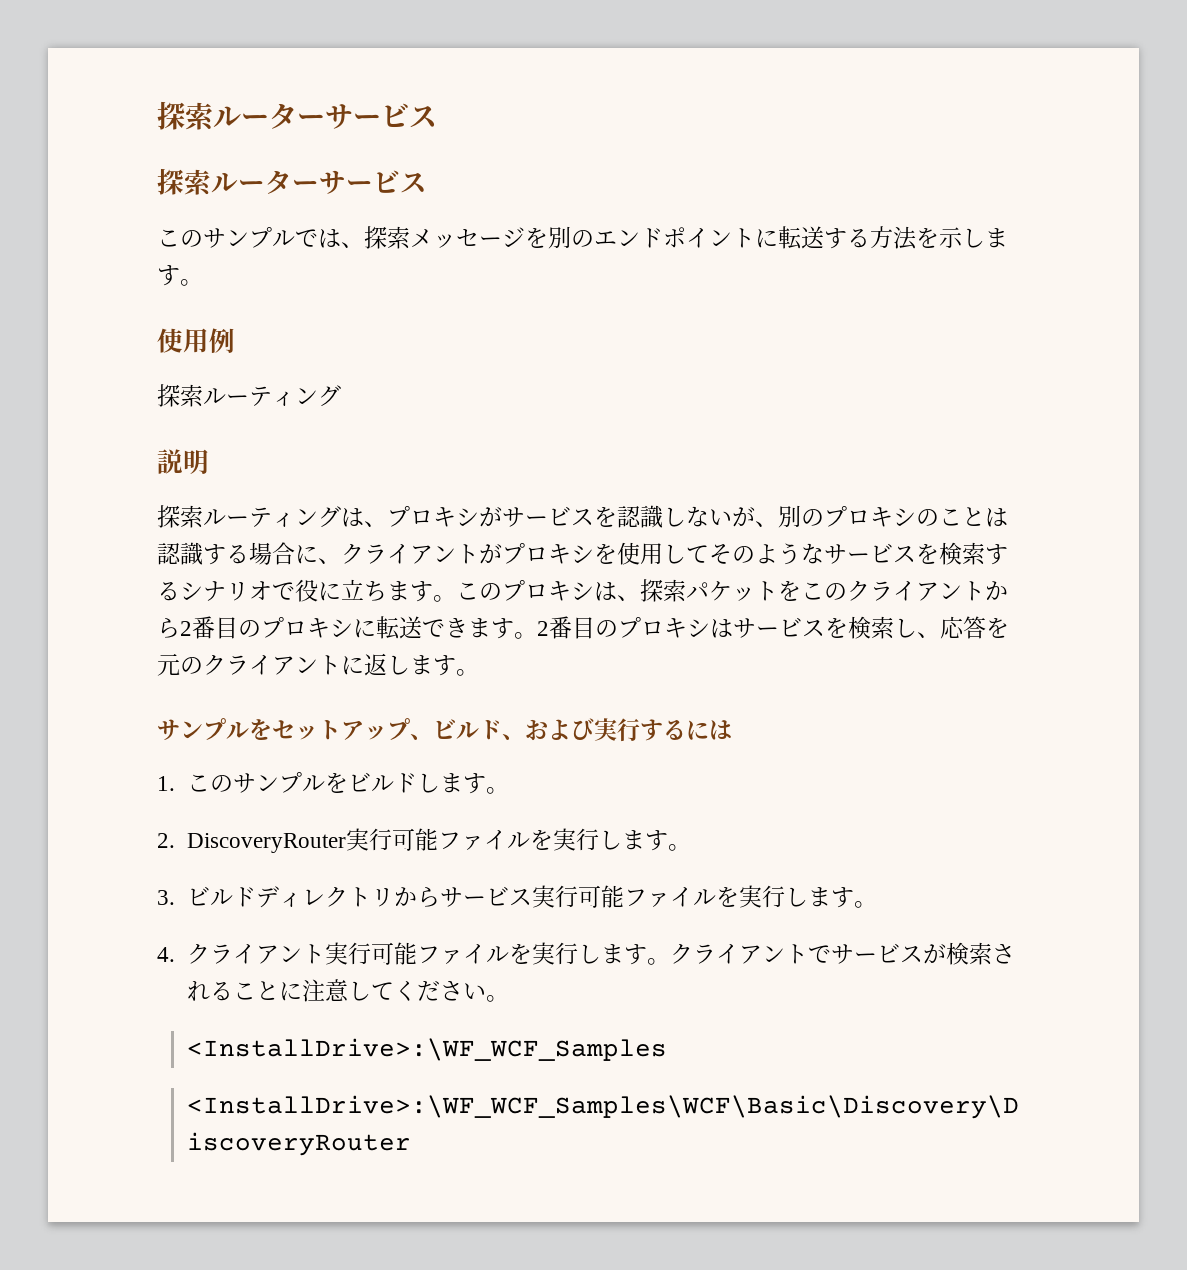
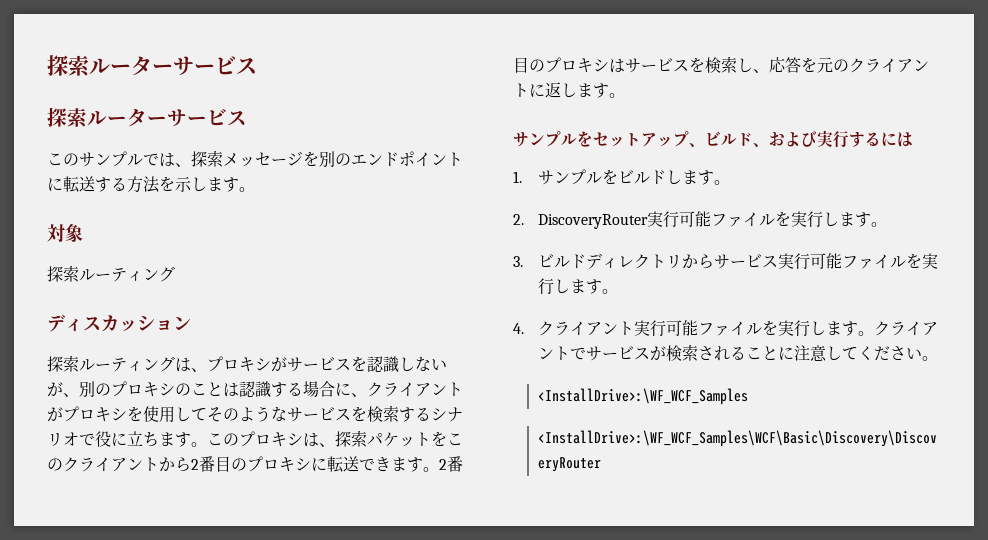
[157,328,235,353] 使用例 -> [47,224,83,242] 対象
[157,449,209,474] 説明 -> [47,314,191,332] ディスカッション
[186,774,233,792] この -> (522, 177) none

